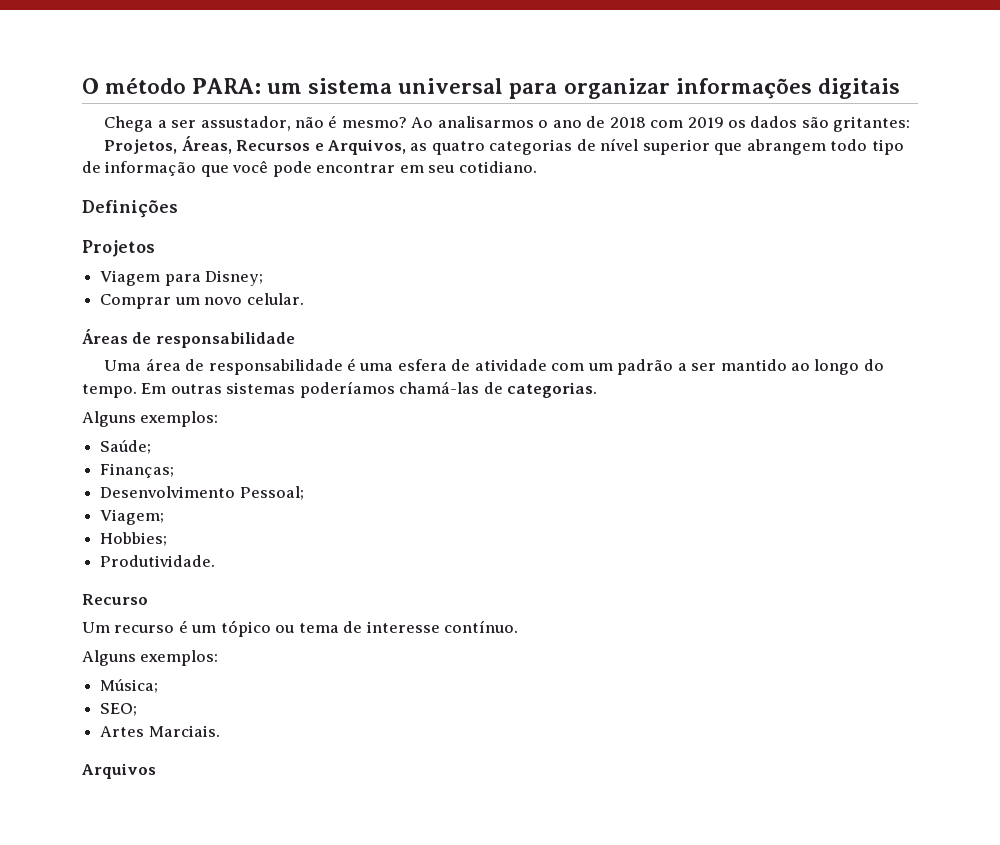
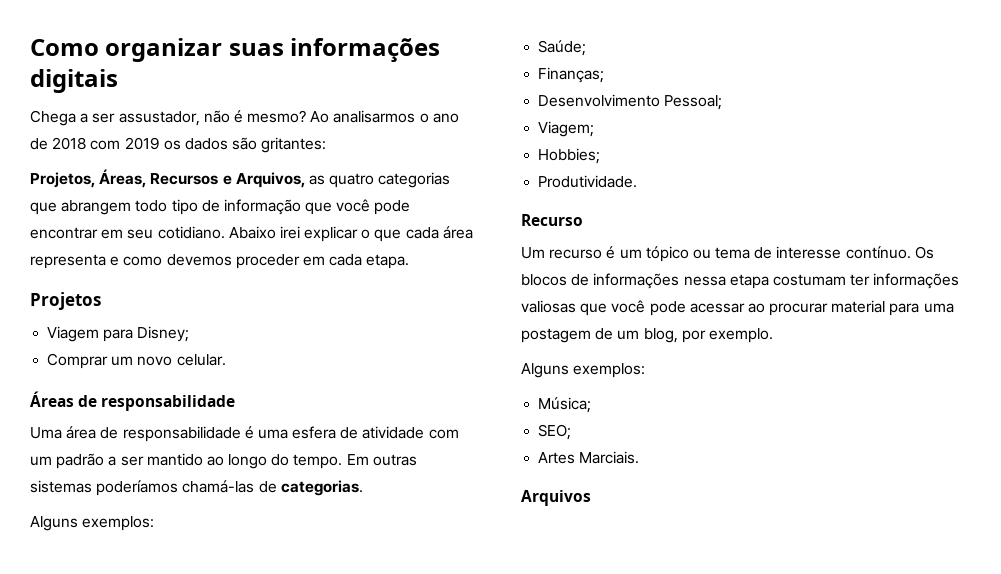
[82,78,670,99] O método PARA: um sistema universal para organizar -> [30,38,284,62] Como organizar suas
[576,138,710,155] de nível superior -> (451, 180) none
[82,200,178,218] // Definições -> [228,226,473,242] [30,254,410,269] Abaixo irei explicar o que cada área representa e como devemos proceder em cada etapa.
(519, 626) none -> [914,246,934,259] [521,273,960,289] [521,300,954,316] [521,328,773,343] Os blocos de informações nessa etapa costumam ter informações valiosas que você pode acessar ao procurar material para uma postagem de um blog, por exemplo.

